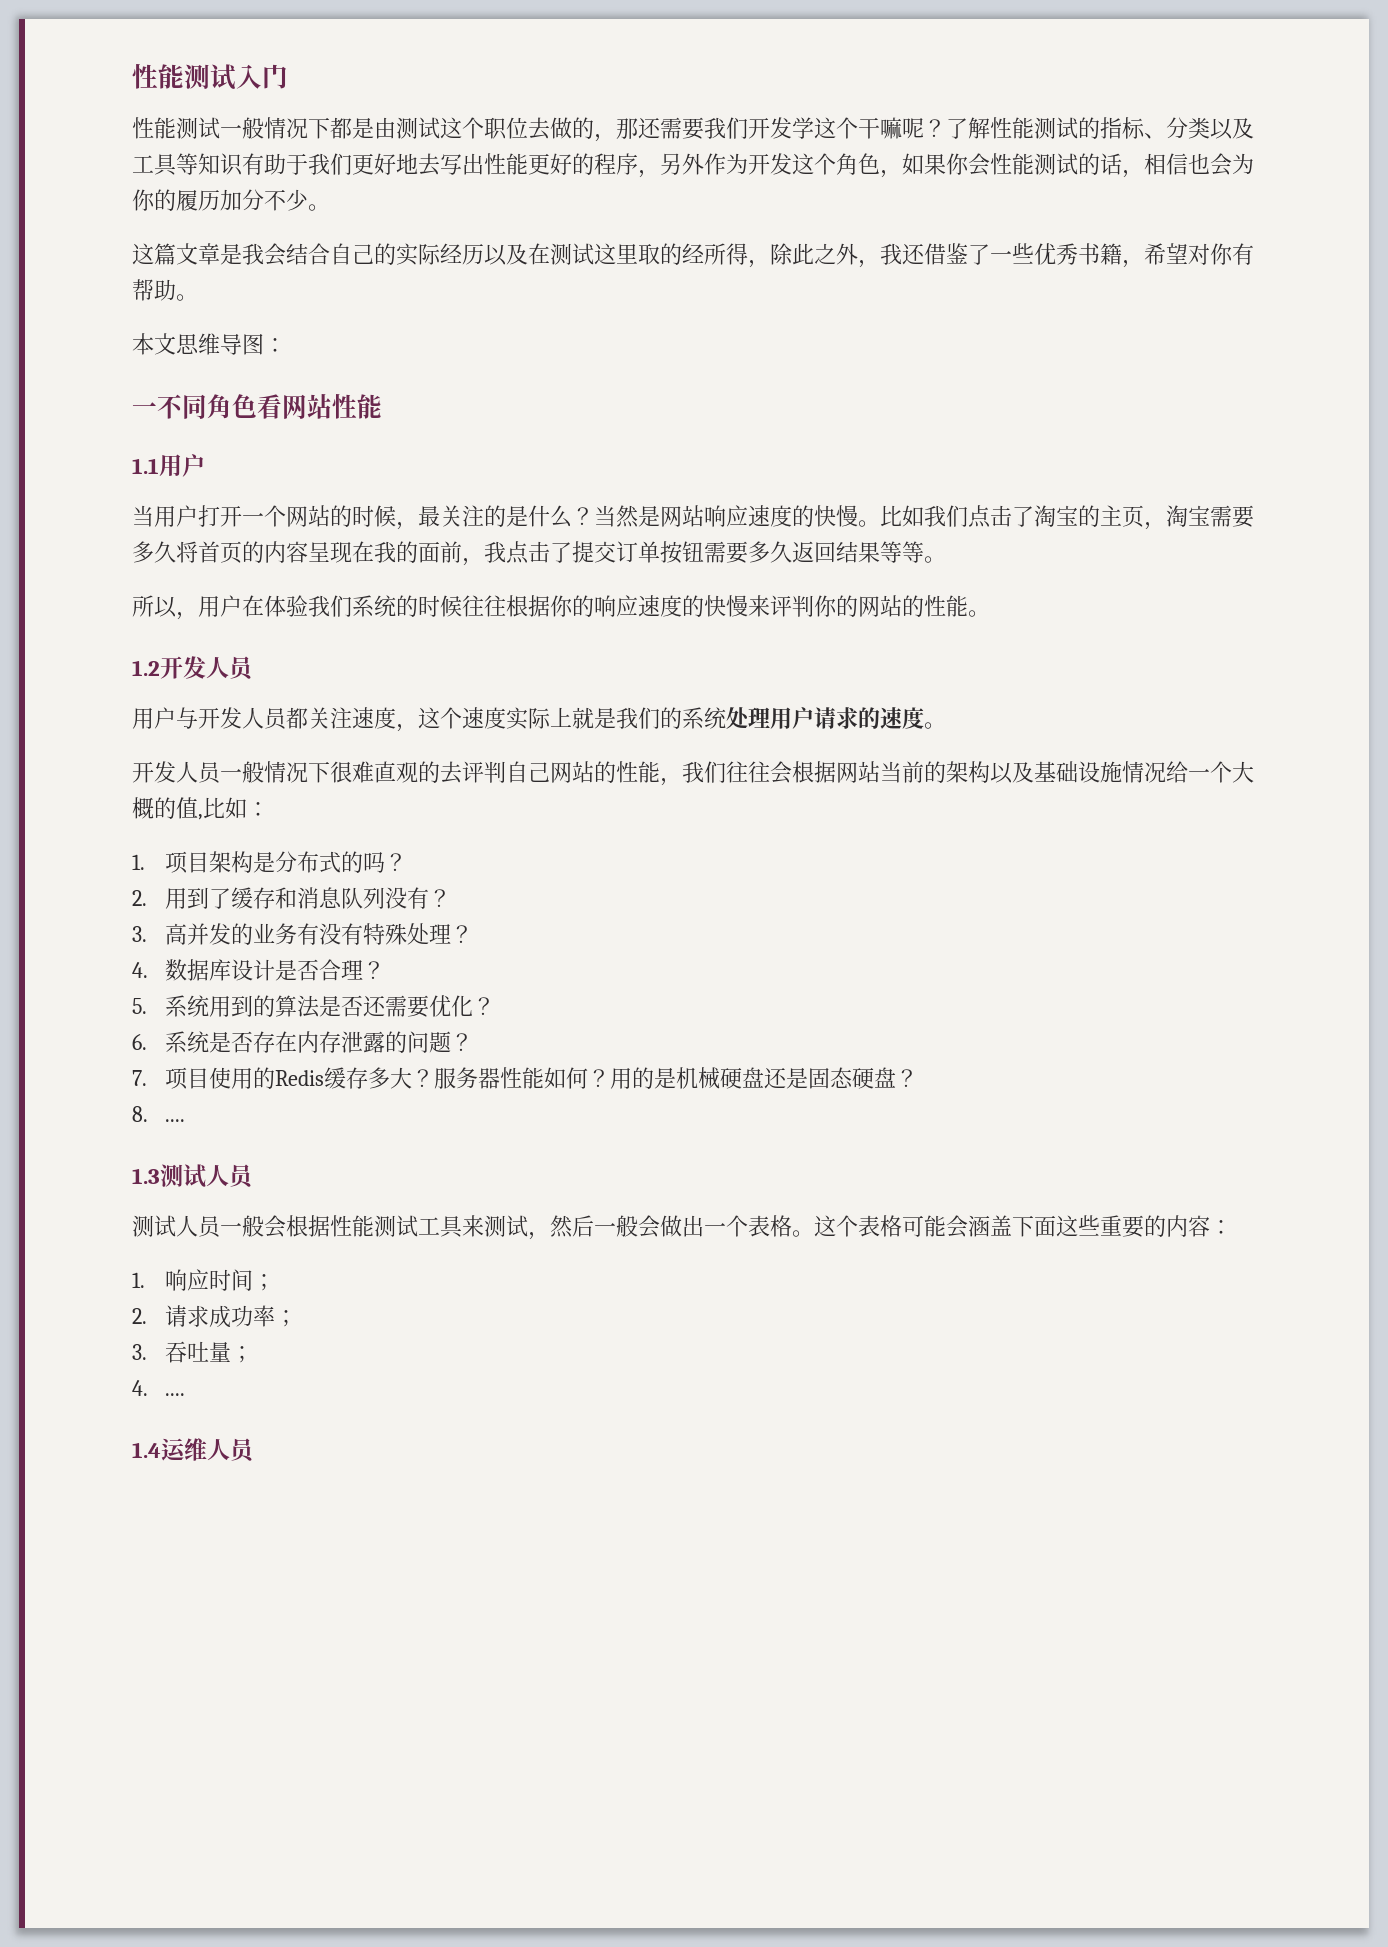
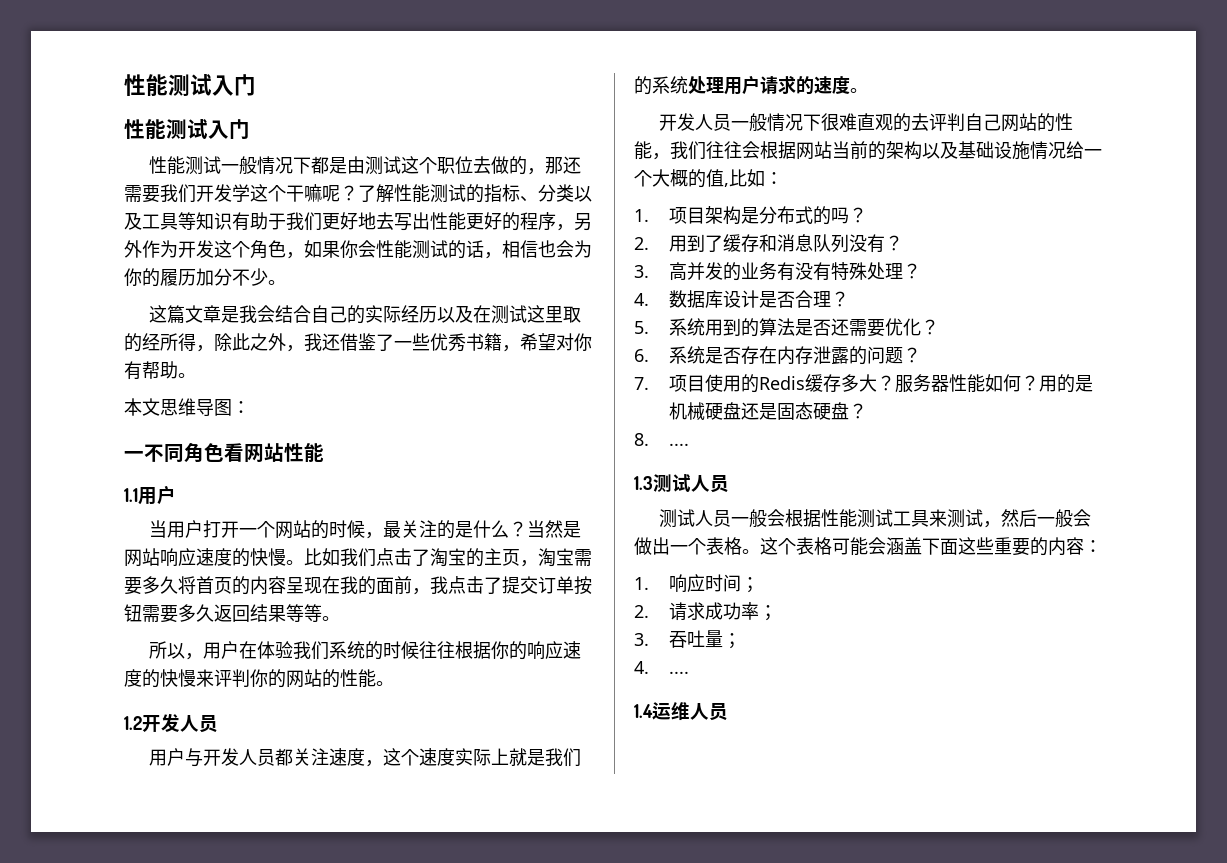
[132,63,288,90] 性能测试入门 -> [124,74,256,96] [124,119,250,139] 性能测试入门 // 性能测试入门

